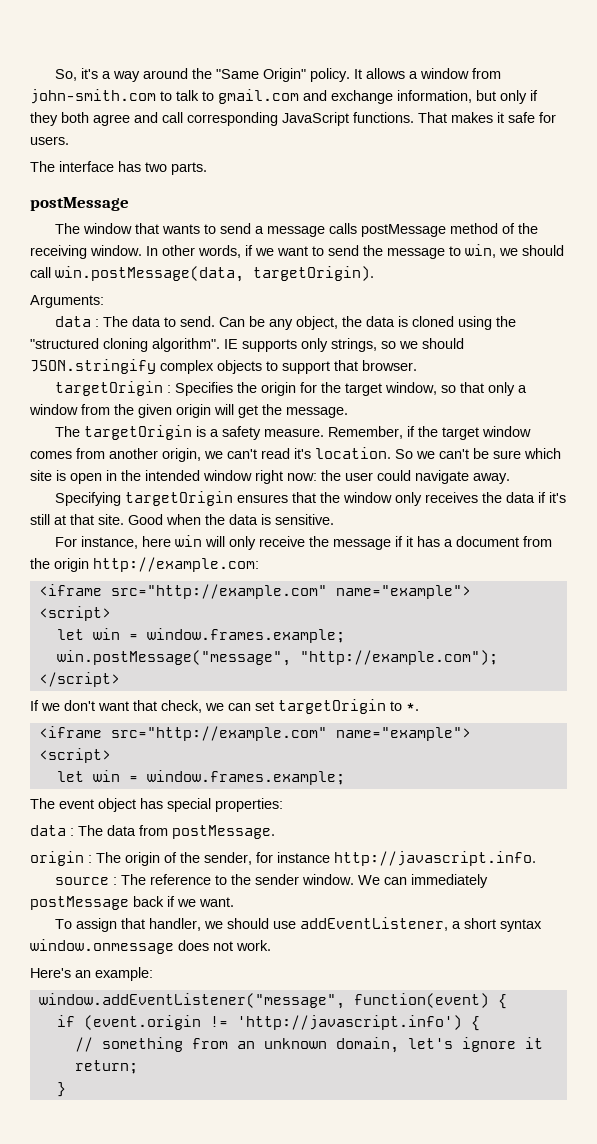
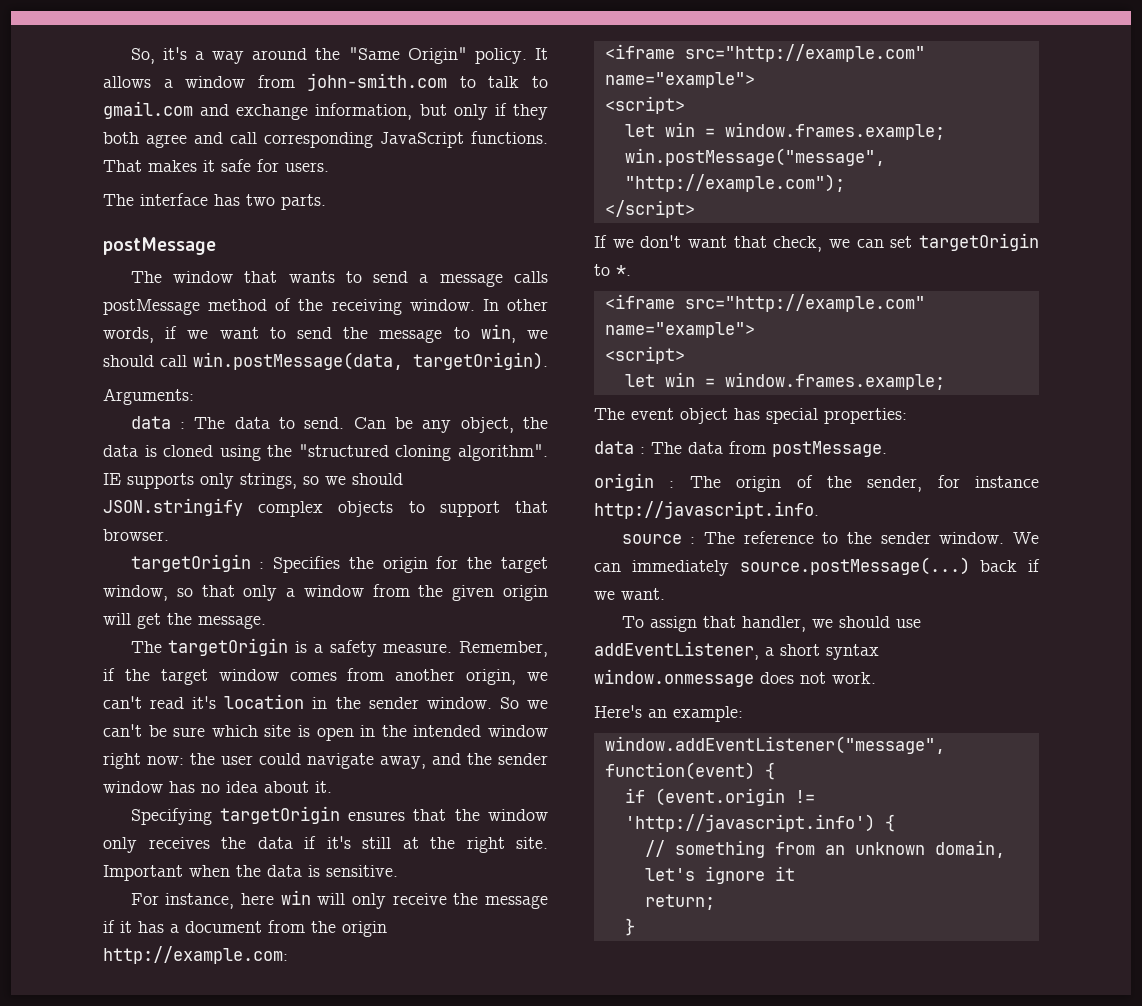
[315,447,391,459] location. -> [224,694,492,709] location in the sender window.
[473,473,510,484] away. -> [380,753,548,769] [103,781,332,793] away, and the sender window has no idea about it.
[70,514,163,525] that site. Good -> [430,837,548,853] [103,865,183,881] the right site. Important
[30,896,129,910] postMessage -> [739,557,970,575] source.postMessage(...)

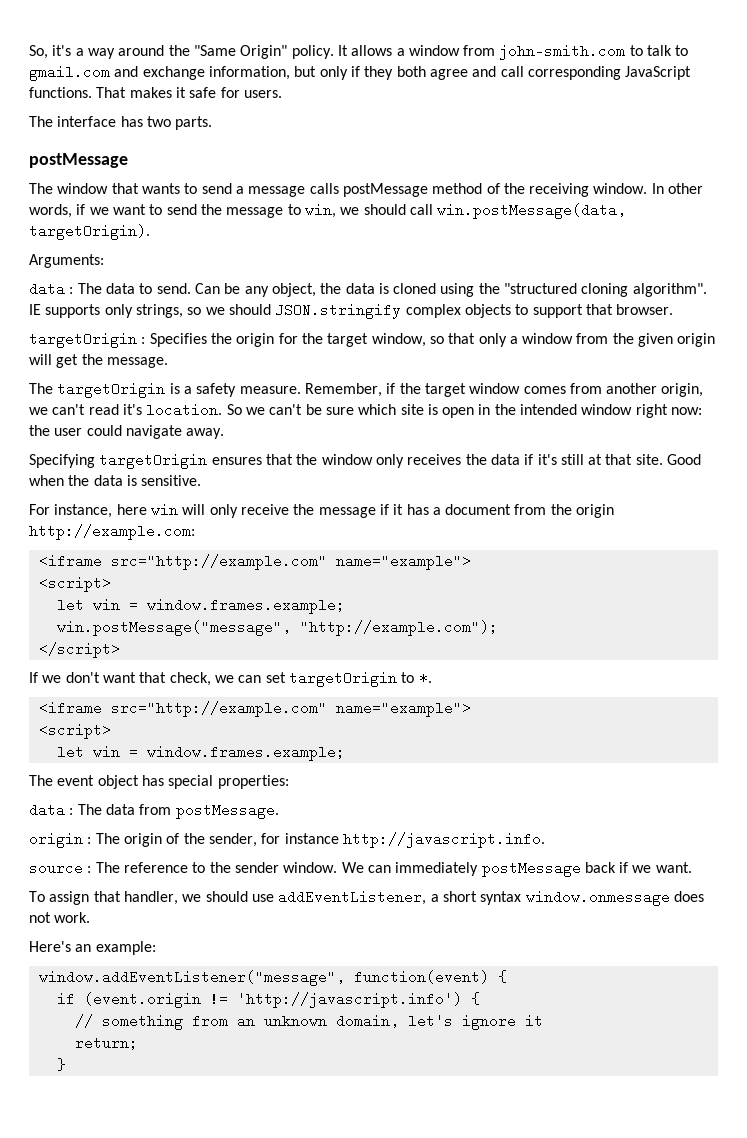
[224,694,492,709] location in the sender window. -> [146,403,223,417] location.
[380,753,548,769] [103,781,332,793] away, and the sender window has no idea about it. -> [186,428,225,439] away.
[430,837,548,853] [103,865,183,881] the right site. Important -> [605,454,702,465] that site. Good
[739,557,970,575] source.postMessage(...) -> [481,861,581,877] postMessage

